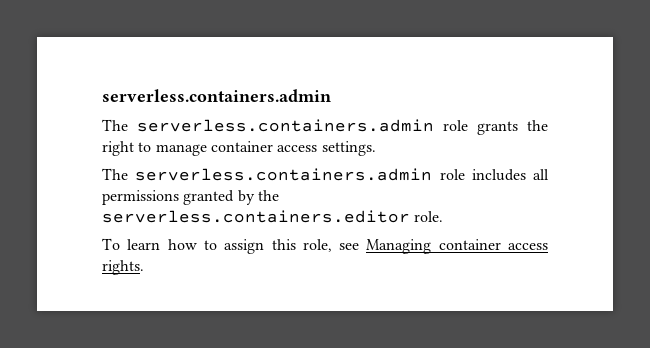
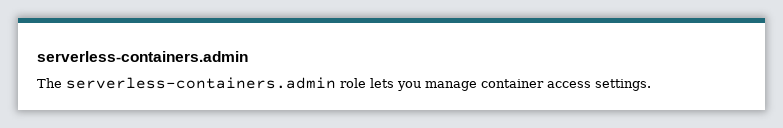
[102,89,331,102] [102,119,548,135] [102,141,376,156] [102,168,549,181] [102,190,279,205] [102,210,444,223] [102,238,548,254] [102,260,144,275] serverless.containers.admin // The serverless.containers.admin role grants the right to manage container access settings. // The serverless.containers.admin role includes all permissions granted by the serverless.containers.editor role. // To learn how to assign this role, see Managing container access rights. -> [37,51,248,62] [37,77,651,91] serverless-containers.admin // The serverless-containers.admin role lets you manage container access settings.

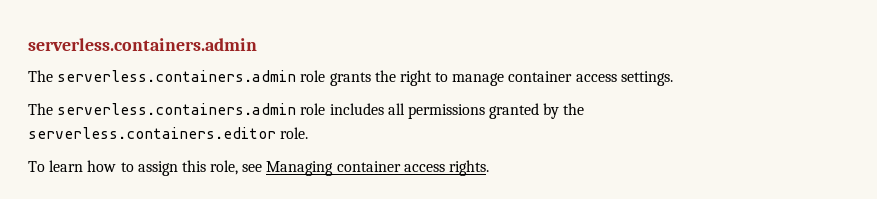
[37,51,248,62] [37,77,651,91] serverless-containers.admin // The serverless-containers.admin role lets you manage container access settings. -> [28,38,257,51] [28,70,673,86] [28,103,585,119] [28,127,309,139] [28,160,490,176] serverless.containers.admin // The serverless.containers.admin role grants the right to manage container access settings. // The serverless.containers.admin role includes all permissions granted by the serverless.containers.editor role. // To learn how to assign this role, see Managing container access rights.

